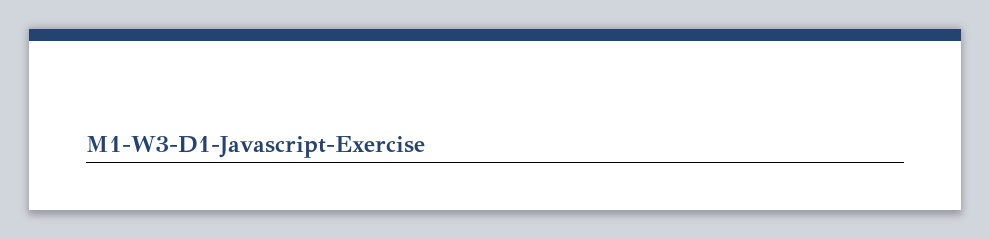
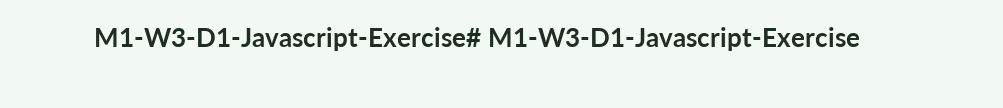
(86, 147) none -> [94,27,481,51] M1-W3-D1-Javascript-Exercise#

